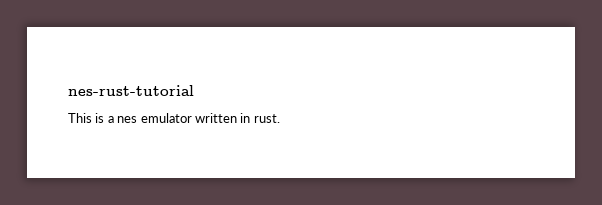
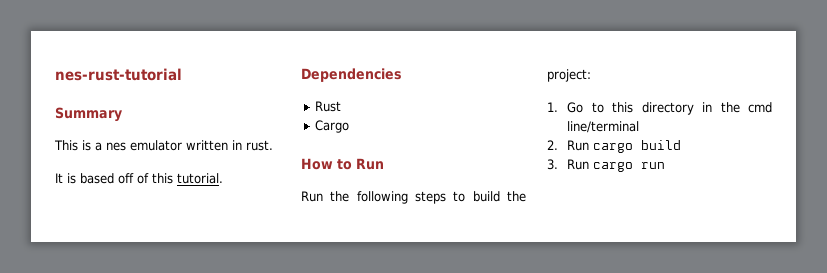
(194, 90) none -> [55,107,122,122] // Summary
(280, 118) none -> [55,173,223,184] [301,68,402,82] [314,101,341,112] [314,120,349,133] [301,158,384,170] [301,191,526,204] [547,69,591,82] [547,102,772,115] [567,121,640,133] [547,140,682,153] [547,159,666,172] // It is based off of this tutorial. // Dependencies // Rust // Cargo // How to Run // Run the following steps to build the project: // 1. Go to this directory in the cmd line/terminal // 2. Run cargo build // 3. Run cargo run

